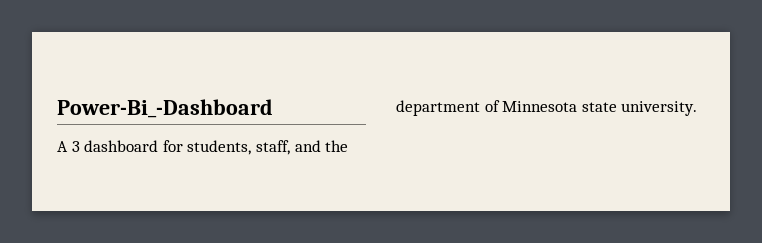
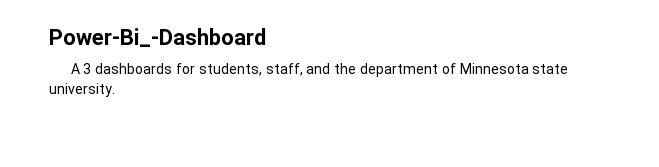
[84,140,159,152] dashboard -> [95,63,173,74] dashboards

